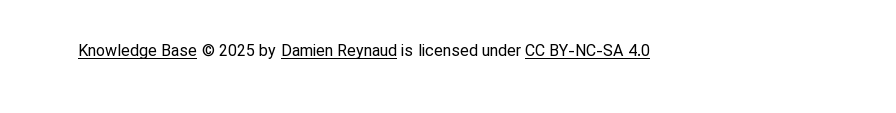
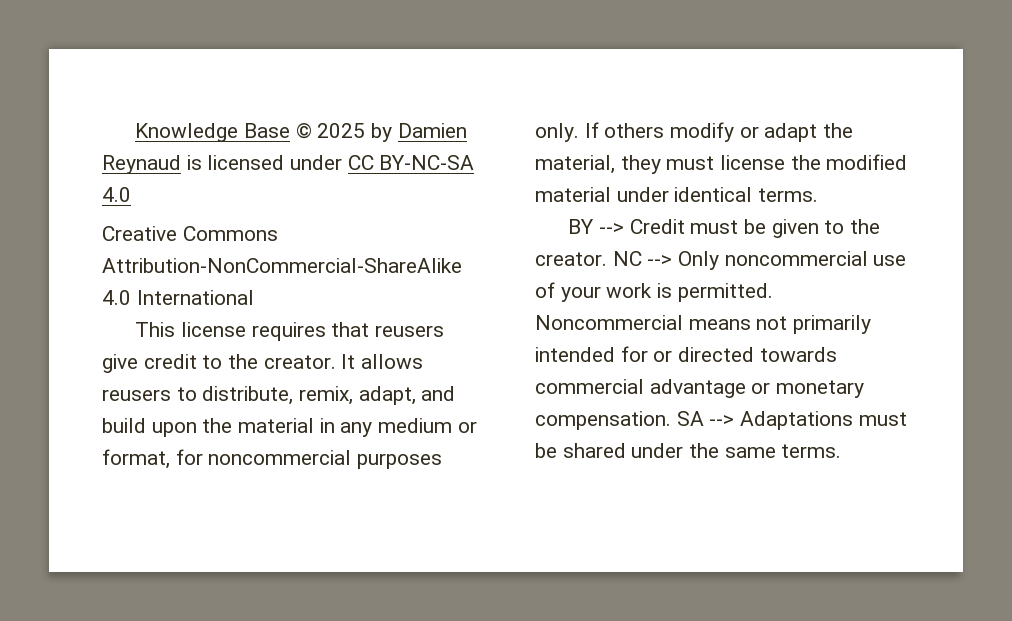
(650, 50) none -> [102,226,278,241] [102,258,462,273] [102,290,254,305] [135,322,444,341] [102,354,424,373] [102,386,456,405] [102,418,477,437] [102,449,443,469] [535,122,854,142] [535,154,908,174] [535,187,819,202] [568,219,881,238] [535,251,907,270] [535,282,773,302] [535,315,872,334] [535,346,837,362] [535,379,865,398] [535,411,907,430] [535,443,842,458] // Creative Commons Attribution-NonCommercial-ShareAlike 4.0 International // This license requires that reusers give credit to the creator. It allows reusers to distribute, remix, adapt, and build upon the material in any medium or format, for noncommercial purposes only. If others modify or adapt the material, they must license the modified material under identical terms. // BY --> Credit must be given to the creator. NC --> Only noncommercial use of your work is permitted. Noncommercial means not primarily intended for or directed towards commercial advantage or monetary compensation. SA --> Adaptations must be shared under the same terms.

